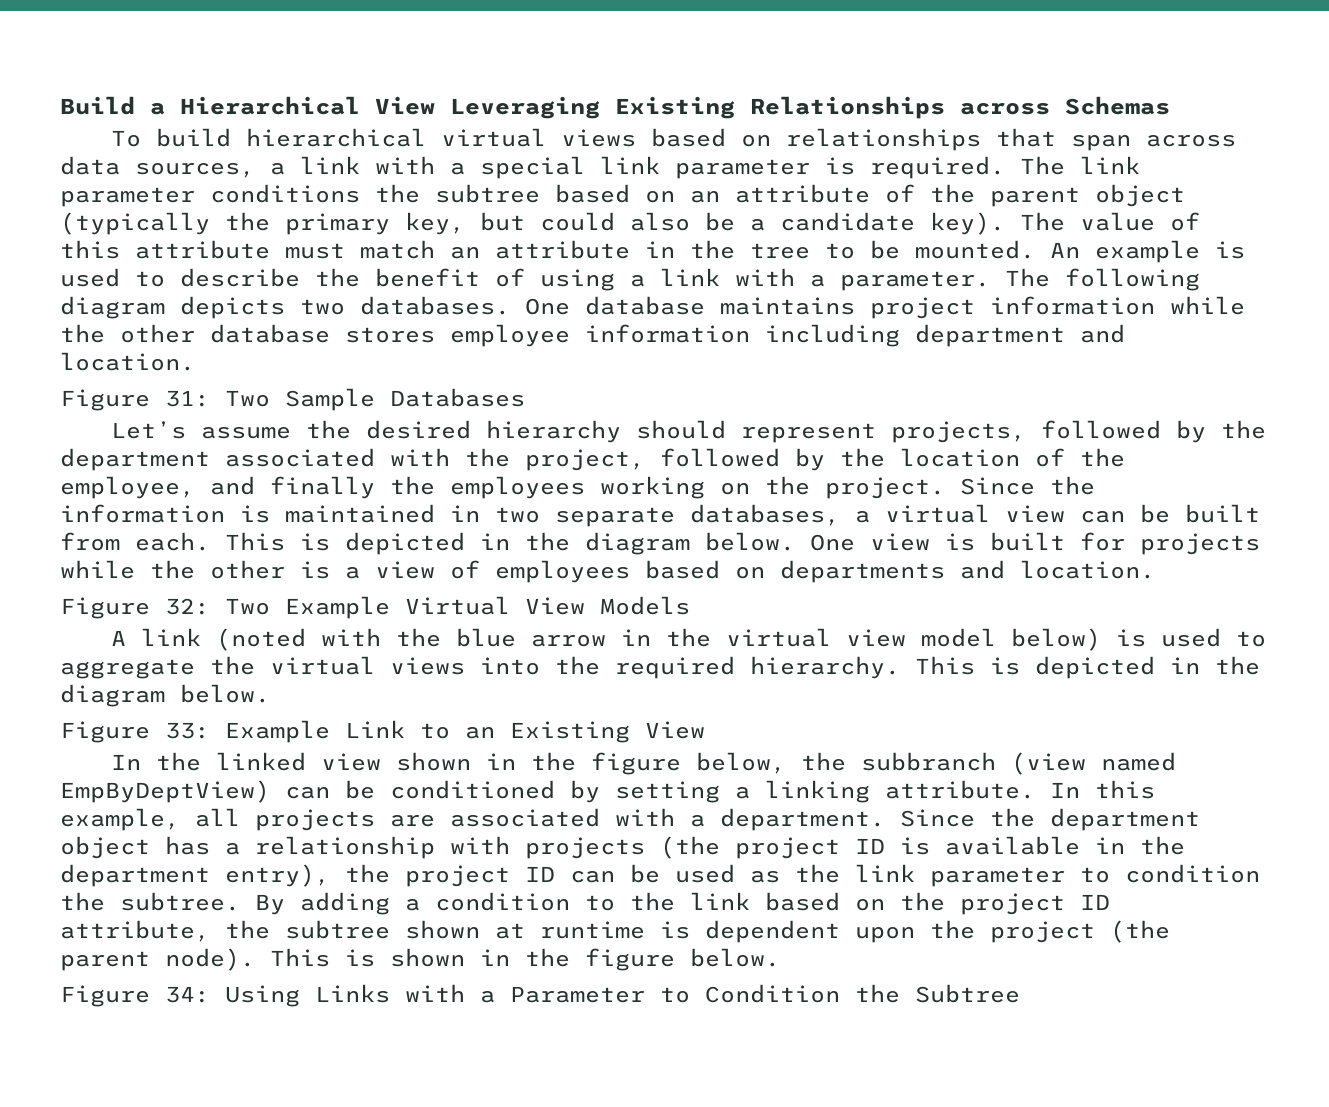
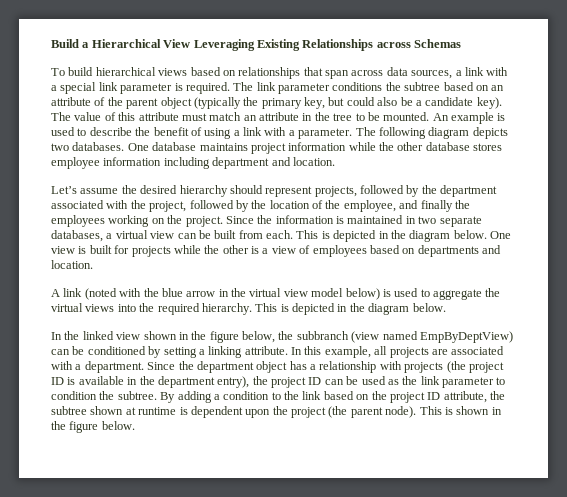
[440,128,546,147] virtual -> (156, 71) none
[60,388,525,411] // Figure 31: Two Sample Databases -> (335, 161) none
[60,596,690,619] // Figure 32: Two Example Virtual View Models -> (93, 264) none
[60,720,705,743] // Figure 33: Example Link to an Existing View -> (446, 307) none
[60,984,1020,1007] // Figure 34: Using Links with a Parameter to Condition the Subtree -> (135, 425) none

